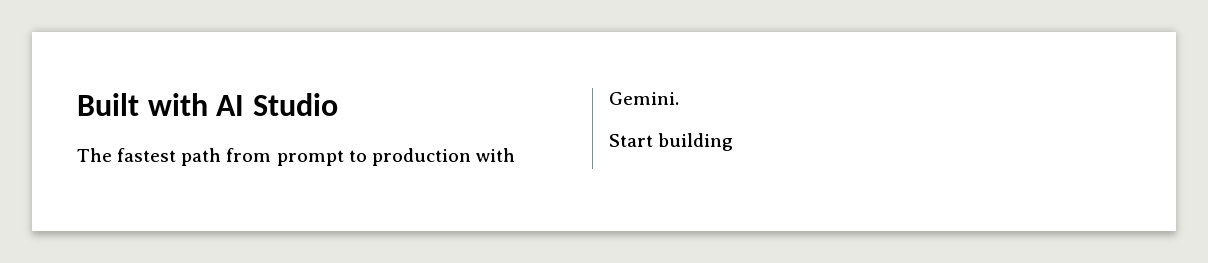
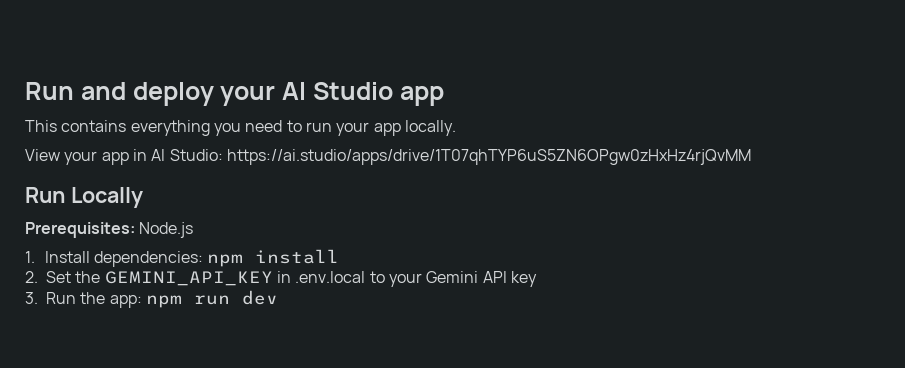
[77,93,338,116] [77,148,515,166] [609,92,679,105] [609,133,734,151] Built with AI Studio // The fastest path from prompt to production with Gemini. // Start building -> [25,82,444,106] [25,120,456,136] [25,149,751,165] [25,187,143,208] [25,222,194,238] [25,249,340,267] [25,271,537,287] [25,290,278,308] Run and deploy your AI Studio app // This contains everything you need to run your app locally. // View your app in AI Studio: https://ai.studio/apps/drive/1T07qhTYP6uS5ZN6OPgw0zHxHz4rjQvMM // Run Locally // Prerequisites: Node.js // 1. Install dependencies: npm install // 2. Set the GEMINI_API_KEY in .env.local to your Gemini API key // 3. Run the app: npm run dev

